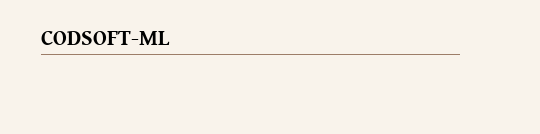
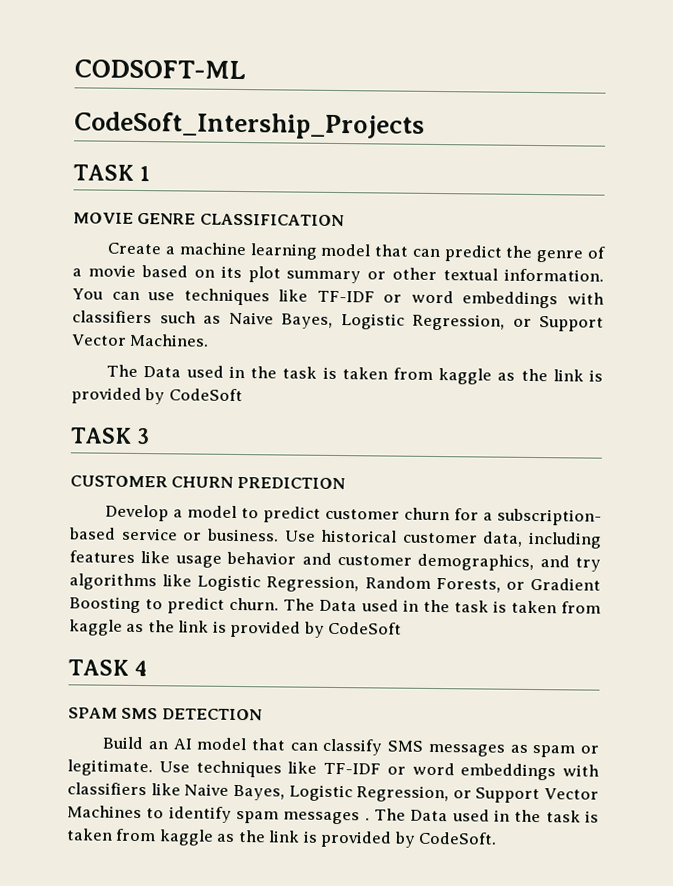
(170, 37) none -> [74,111,425,140] [73,164,150,182] [73,212,344,227] [107,242,606,263] [72,264,604,284] [72,288,604,309] [72,310,604,332] [71,333,210,347] [106,364,603,385] [71,387,243,405] [70,427,150,445] [70,475,345,490] [105,504,602,526] [69,527,602,549] [69,550,601,572] [69,573,602,593] [69,596,601,614] [69,619,403,638] [68,659,147,677] [68,707,262,721] [102,736,599,758] [67,759,599,781] [67,782,600,804] [67,805,599,825] [66,828,498,848] // CodeSoft_Intership_Projects // TASK 1 // MOVIE GENRE CLASSIFICATION // Create a machine learning model that can predict the genre of a movie based on its plot summary or other textual information. You can use techniques like TF-IDF or word embeddings with classifiers such as Naive Bayes, Logistic Regression, or Support Vector Machines. // The Data used in the task is taken from kaggle as the link is provided by CodeSoft // TASK 3 // CUSTOMER CHURN PREDICTION // Develop a model to predict customer churn for a subscription- based service or business. Use historical customer data, including features like usage behavior and customer demographics, and try algorithms like Logistic Regression, Random Forests, or Gradient Boosting to predict churn. The Data used in the task is taken from kaggle as the link is provided by CodeSoft // TASK 4 // SPAM SMS DETECTION // Build an AI model that can classify SMS messages as spam or legitimate. Use techniques like TF-IDF or word embeddings with classifiers like Naive Bayes, Logistic Regression, or Support Vector Machines to identify spam messages . The Data used in the task is taken from kaggle as the link is provided by CodeSoft.

